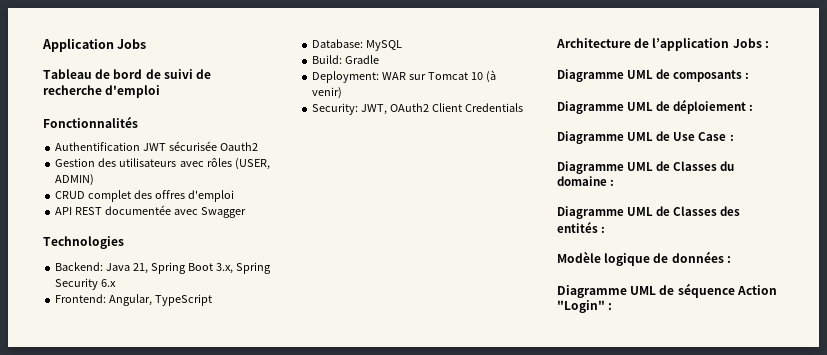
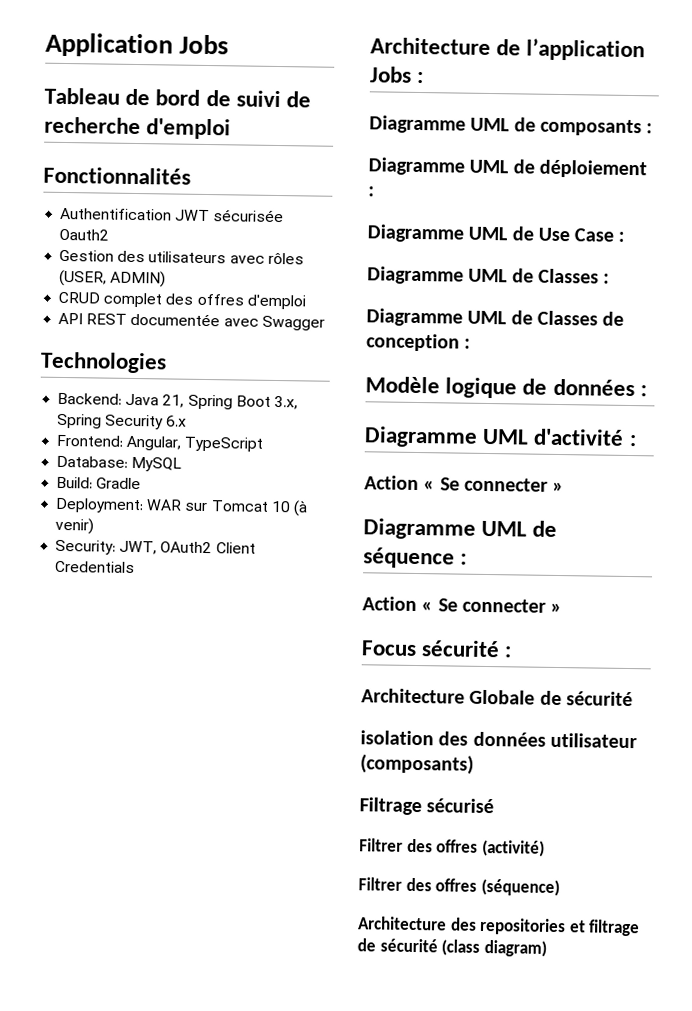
[720,161,735,171] [557,176,615,186] [557,206,741,219] [557,221,598,233] du domaine : // Diagramme UML de Classes des entités -> [603,273,611,284] [366,308,625,327] [366,333,460,352] : // Diagramme UML de Classes de conception
[659,283,777,298] [557,300,613,313] de séquence Action "Login" : -> [533,428,637,447] [364,475,565,493] [363,518,558,540] [363,547,468,569] [362,596,563,614] [361,640,513,658] [361,688,633,707] [360,730,637,749] [360,754,474,775] [359,797,495,816] [359,838,545,857] [358,877,560,897] [358,916,641,937] [357,938,547,957] d'activité : // Action « Se connecter » // Diagramme UML de séquence : // Action « Se connecter » // Focus sécurité : // Architecture Globale de sécurité // isolation des données utilisateur (composants) // Filtrage sécurisé // Filtrer des offres (activité) // Filtrer des offres (séquence) // Architecture des repositories et filtrage de sécurité (class diagram)

